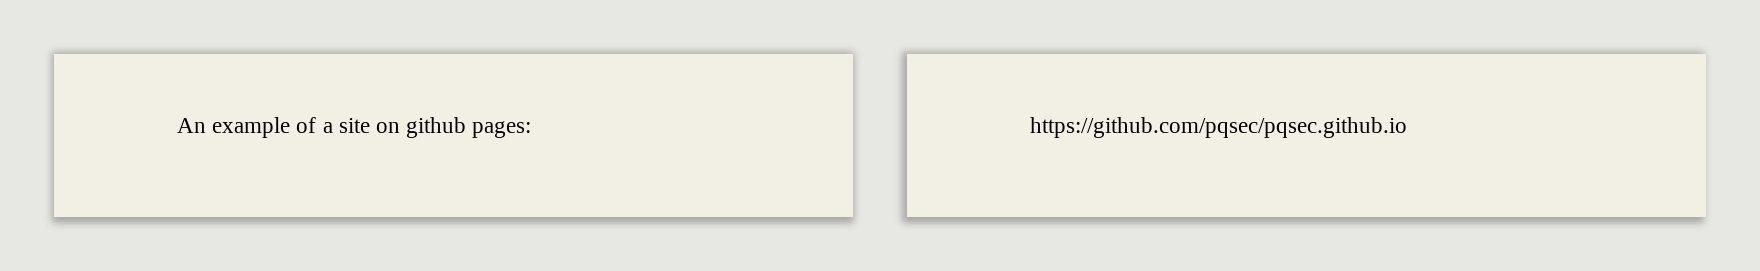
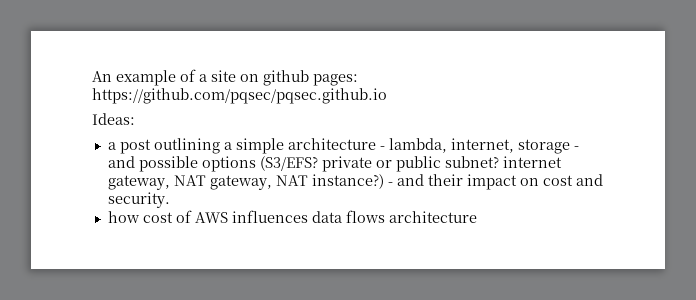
(1407, 127) none -> [92,113,135,125] [107,138,579,154] [107,156,562,172] [107,174,603,190] [107,192,170,208] [107,210,477,223] // Ideas: // a post outlining a simple architecture - lambda, internet, storage - and possible options (S3/EFS? private or public subnet? internet gateway, NAT gateway, NAT instance?) - and their impact on cost and security. // how cost of AWS influences data flows architecture

